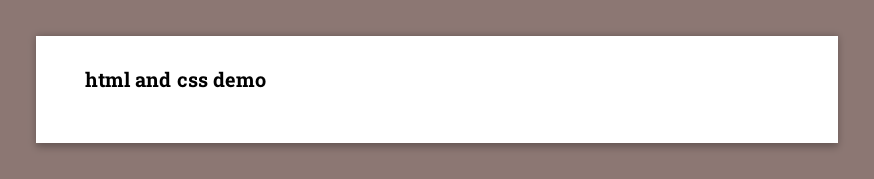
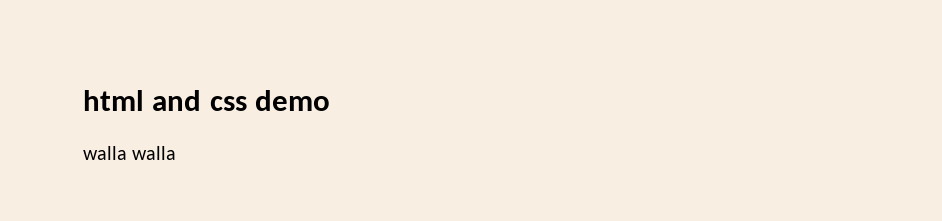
(267, 79) none -> [83,146,177,160] // walla walla

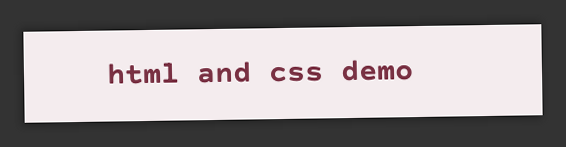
[83,146,177,160] // walla walla -> (414, 70) none

